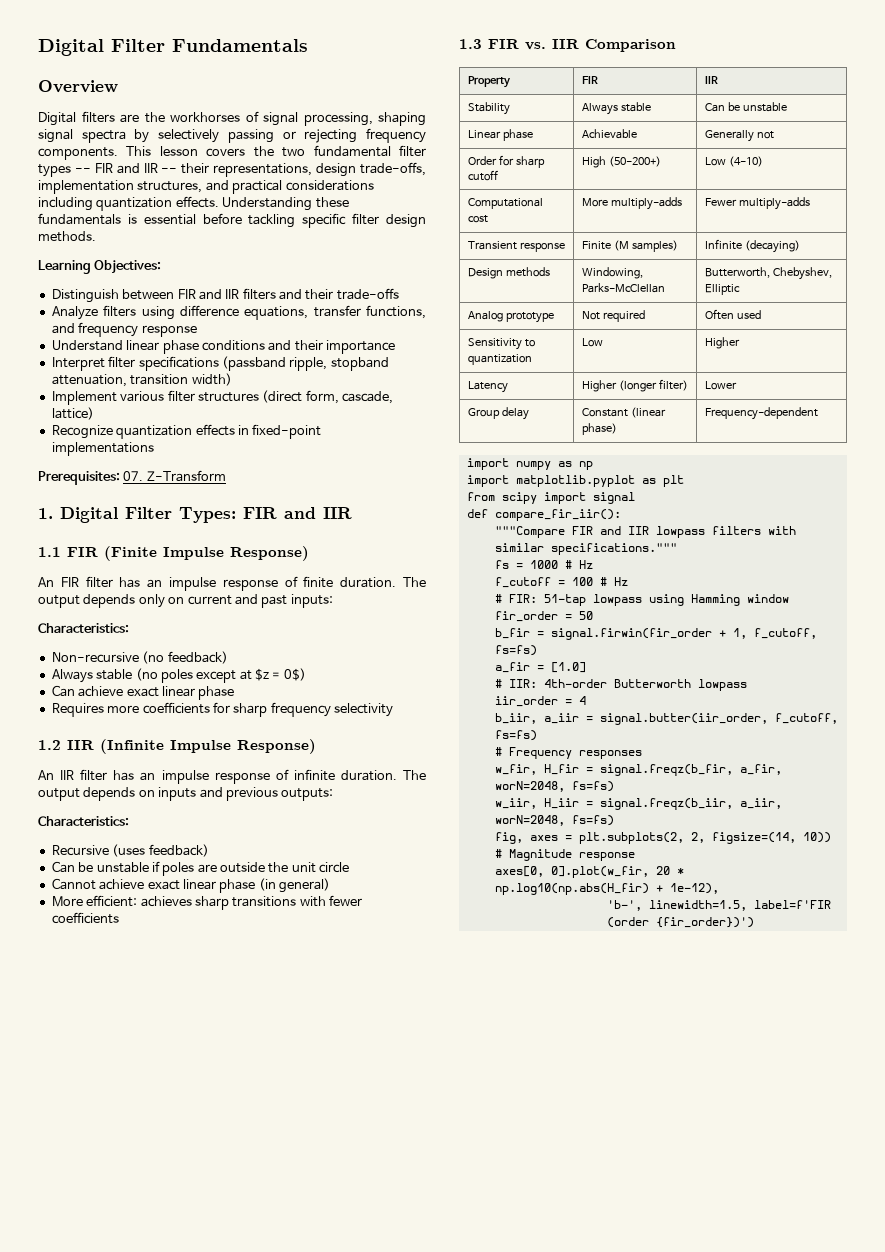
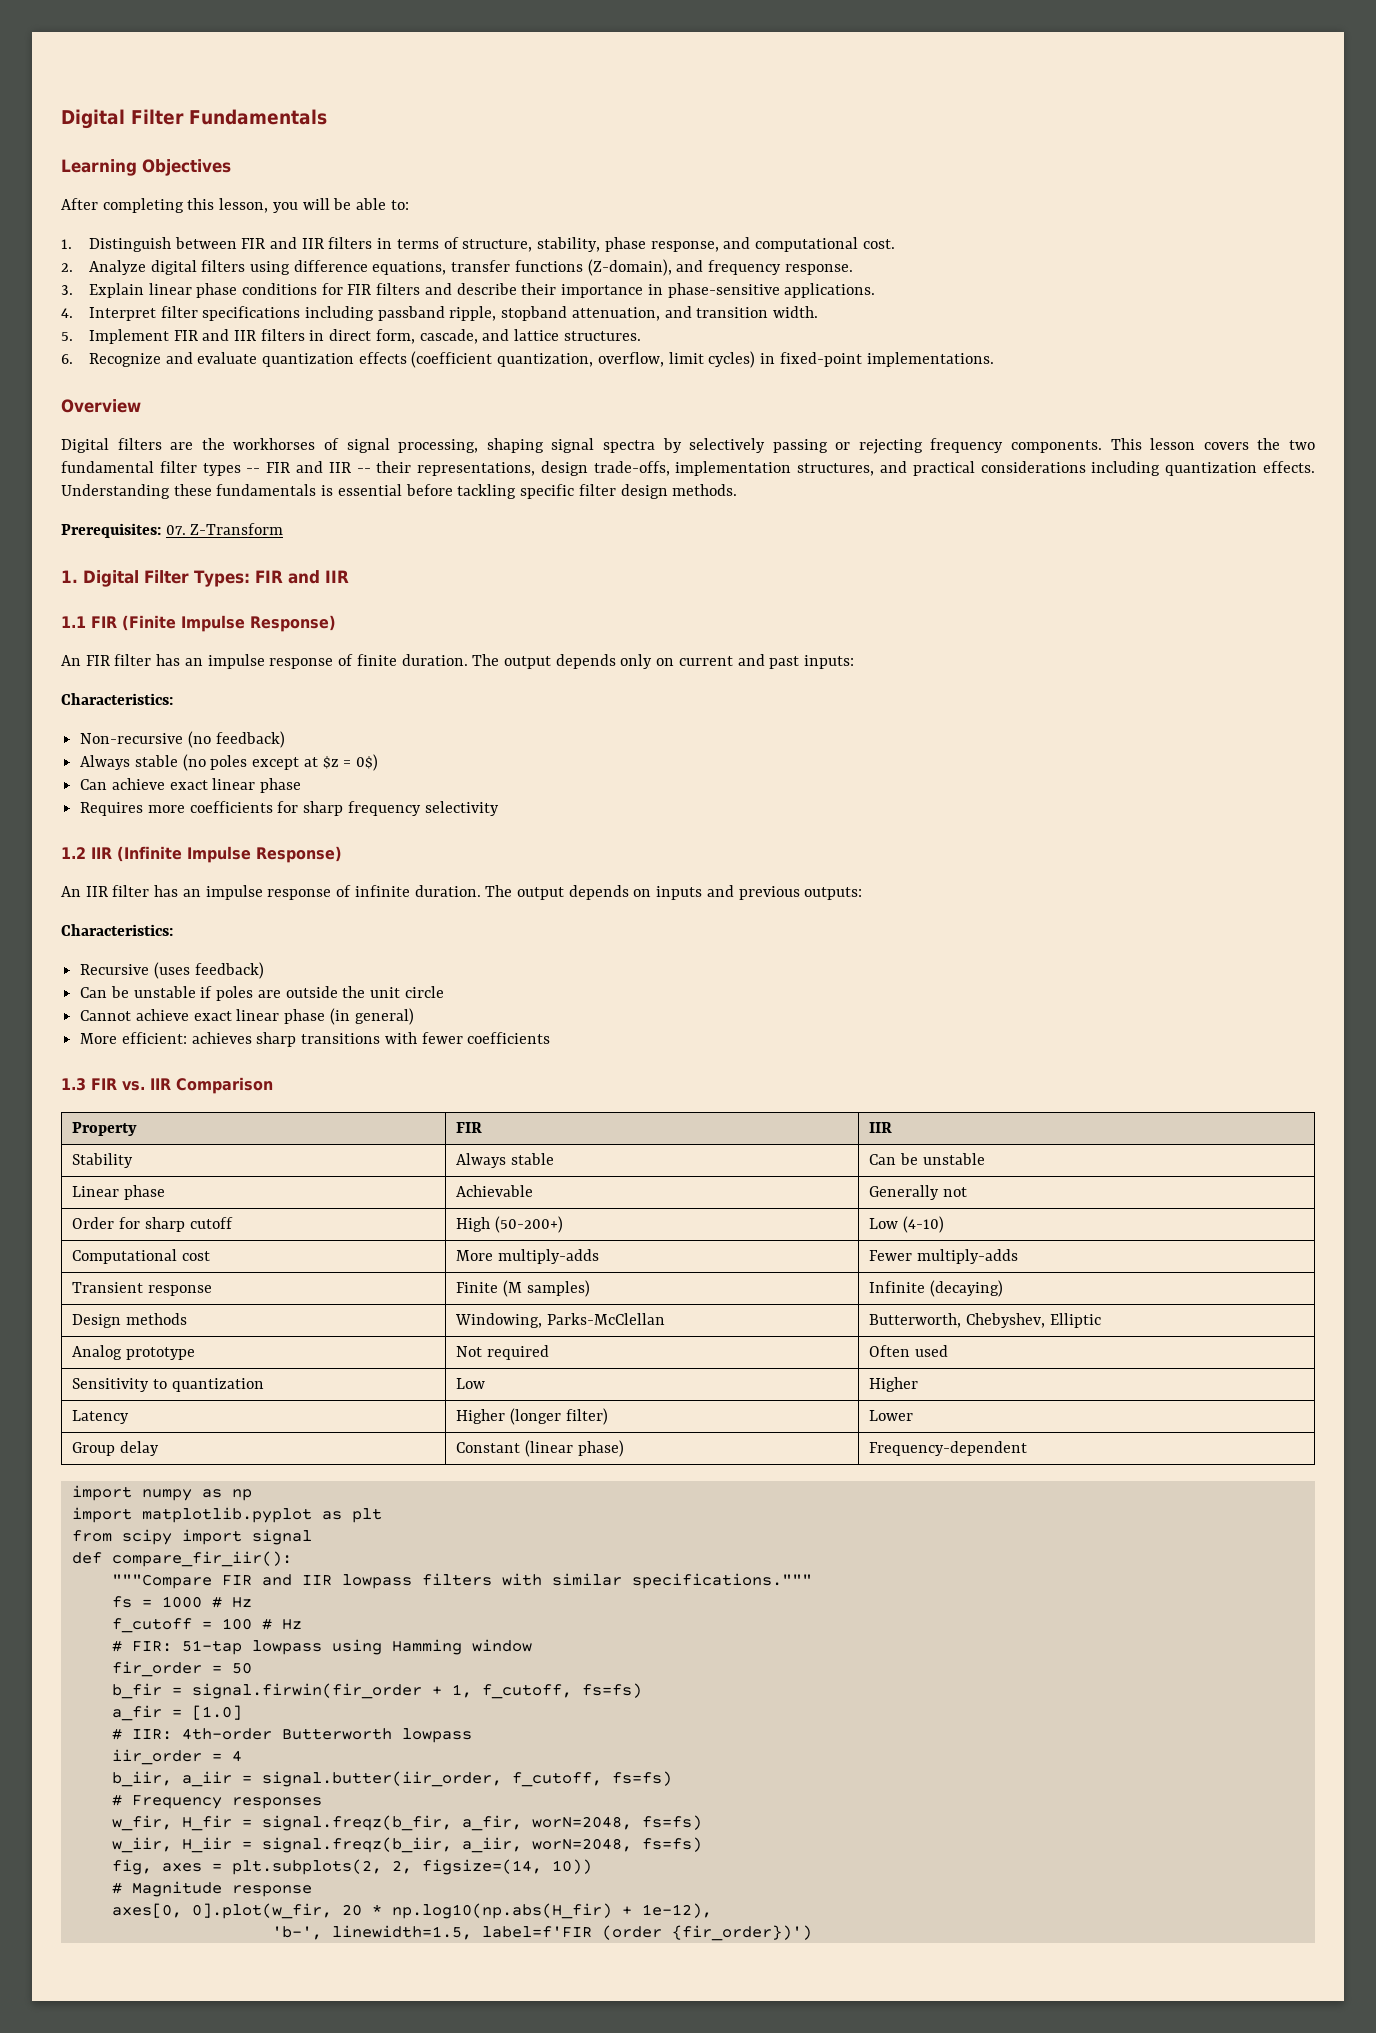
(308, 45) none -> [61,159,231,176] [61,198,409,213] [61,237,895,252] [61,259,853,276] [61,283,876,298] [61,306,819,321] [61,329,641,344] [61,351,994,368] // Learning Objectives // After completing this lesson, you will be able to: // 1. Distinguish between FIR and IIR filters in terms of structure, stability, phase response, and computational cost. // 2. Analyze digital filters using difference equations, transfer functions (Z-domain), and frequency response. // 3. Explain linear phase conditions for FIR filters and describe their importance in phase-sensitive applications. // 4. Interpret filter specifications including passband ripple, stopband attenuation, and transition width. // 5. Implement FIR and IIR filters in direct form, cascade, and lattice structures. // 6. Recognize and evaluate quantization effects (coefficient quantization, overflow, limit cycles) in fixed-point implementations.
[38,260,162,274] [51,288,399,303] [51,305,426,320] [51,322,197,337] [51,340,395,354] [51,356,389,371] [51,373,232,387] [51,390,393,405] [51,407,94,420] [51,424,322,439] [51,442,154,456] // Learning Objectives: // Distinguish between FIR and IIR filters and their trade-offs // Analyze filters using difference equations, transfer functions, and frequency response // Understand linear phase conditions and their importance // Interpret filter specifications (passband ripple, stopband attenuation, transition width) // Implement various filter structures (direct form, cascade, lattice) // Recognize quantization effects in fixed-point implementations -> (738, 490) none

